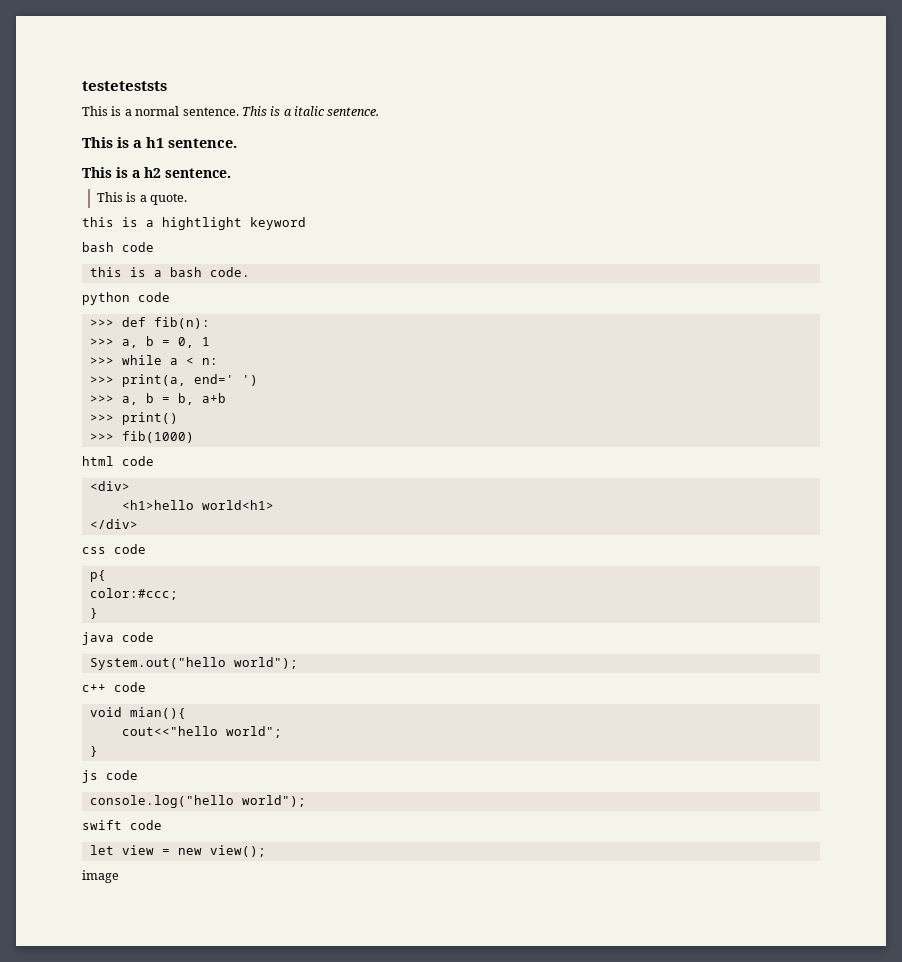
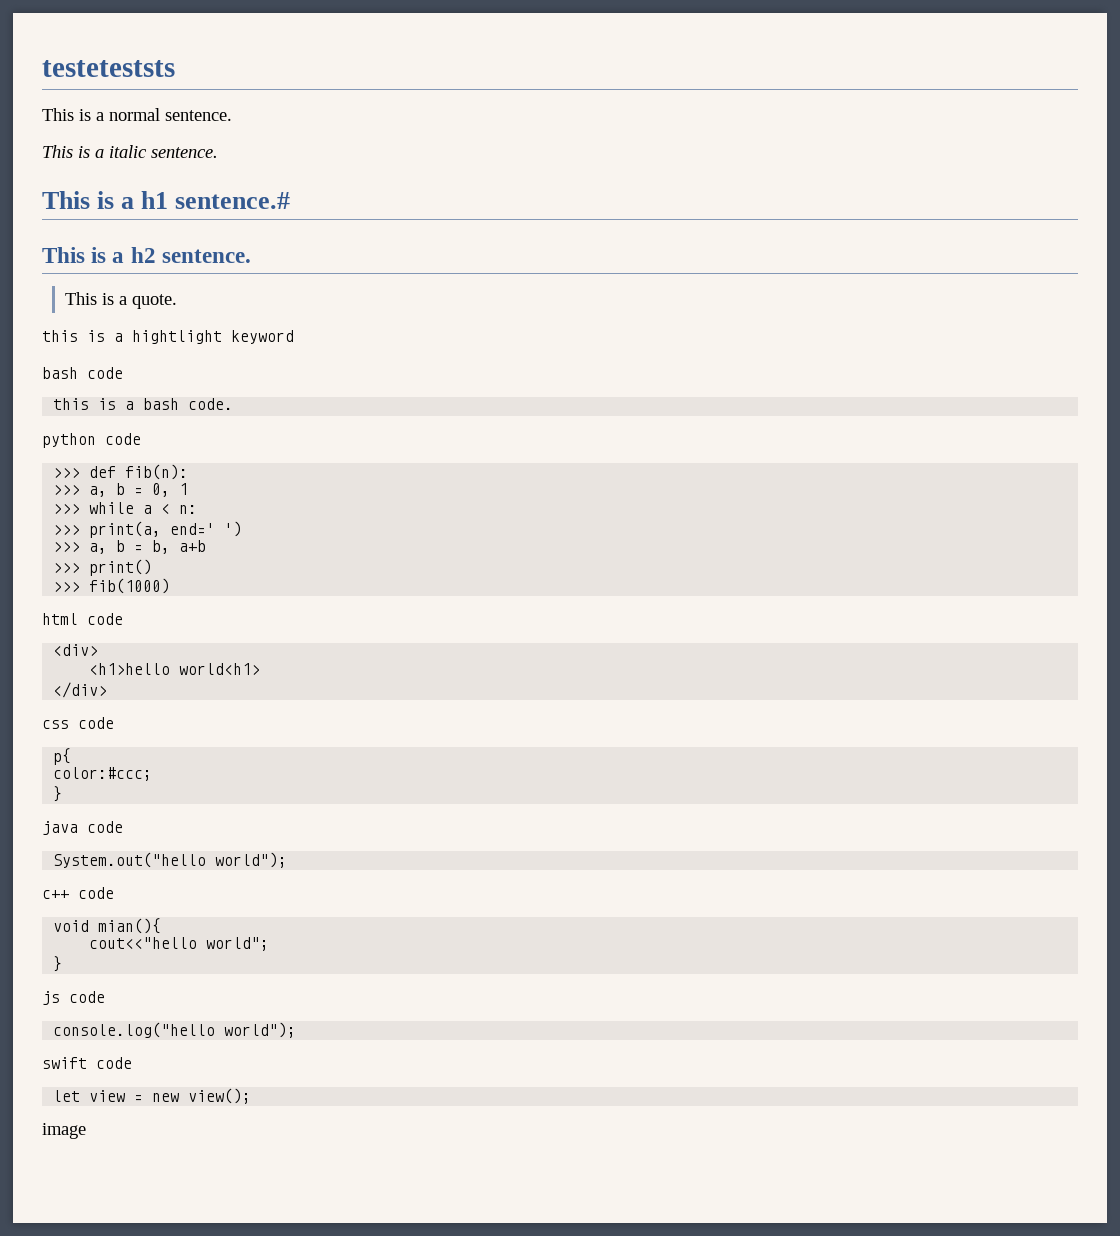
(239, 111) none -> (232, 115) //
[168,138,237,148] sentence. -> [175,192,291,209] sentence.#

